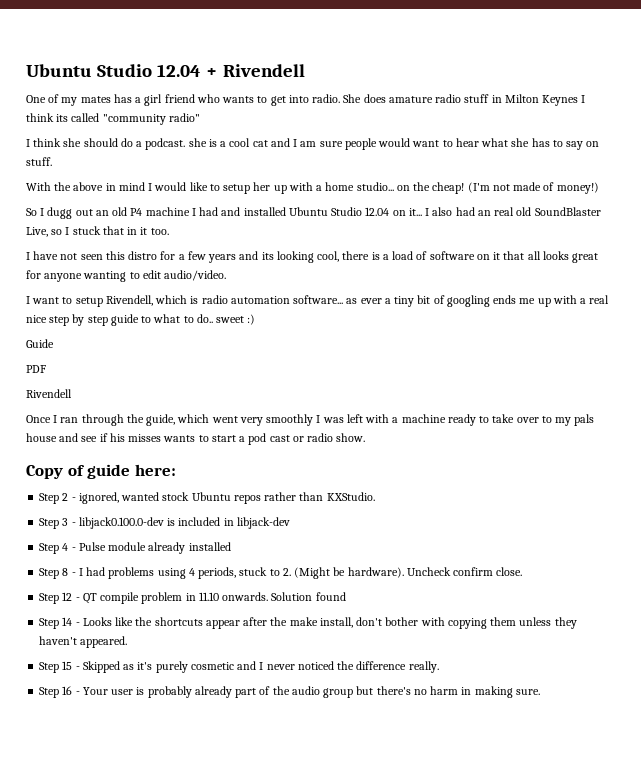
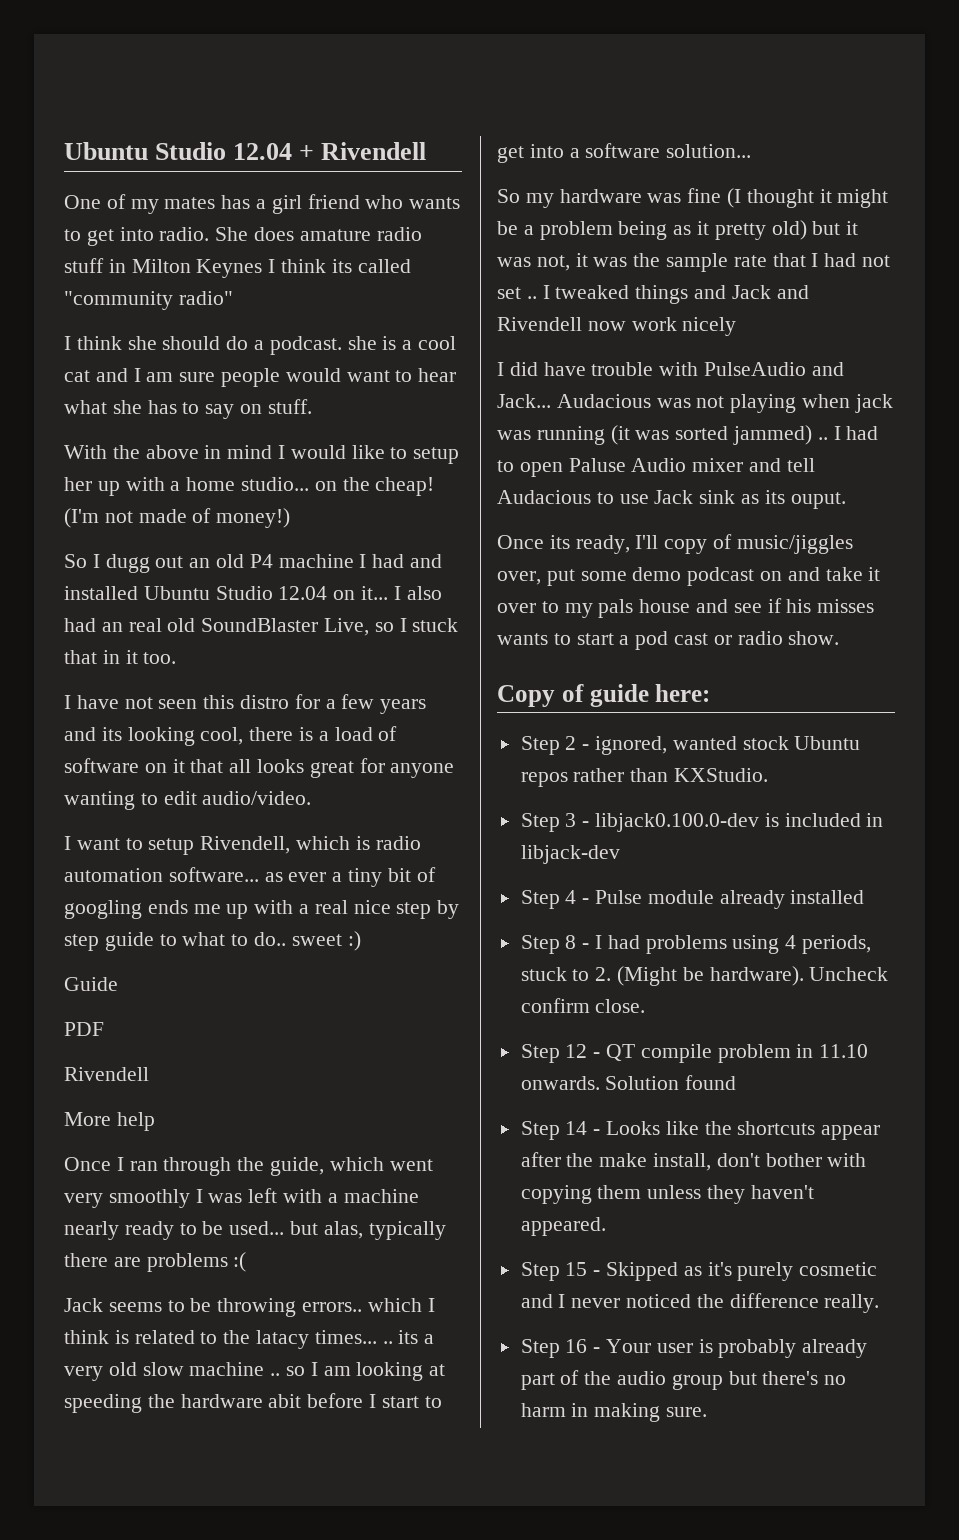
(72, 393) none -> [64,1112,155,1131] // More help
(446, 418) none -> [64,1221,119,1240] nearly
[492,414,515,423] take -> [202,1221,446,1240] [64,1252,247,1272] [64,1298,435,1317] [64,1330,435,1349] [64,1362,446,1381] [64,1393,442,1413] [497,143,752,163] [497,188,889,208] [497,220,859,240] [497,253,891,272] [497,285,809,304] [497,317,737,336] [497,362,844,376] [497,394,893,413] [497,425,879,445] [497,458,815,477] [497,490,846,509] [497,534,853,554] [497,567,881,586] be used... but alas, typically there are problems :( // Jack seems to be throwing errors.. which I think is related to the latacy times... .. its a very old slow machine .. so I am looking at speeding the hardware abit before I start to get into a software solution... // So my hardware was fine (I thought it might be a problem being as it pretty old) but it was not, it was the sample rate that I had not set .. I tweaked things and Jack and Rivendell now work nicely // I did have trouble with PulseAudio and Jack... Audacious was not playing when jack was running (it was sorted jammed) .. I had to open Paluse Audio mixer and tell Audacious to use Jack sink as its ouput. // Once its ready, I'll copy of music/jiggles over, put some demo podcast on and take it

